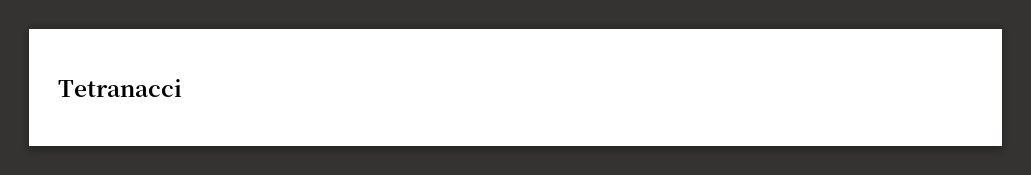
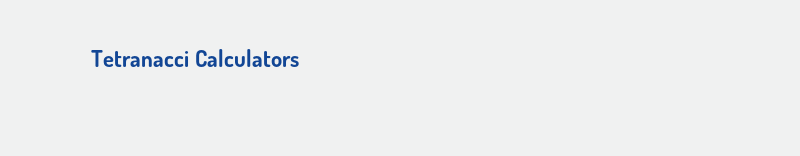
(182, 88) none -> [195,49,300,67] Calculators

